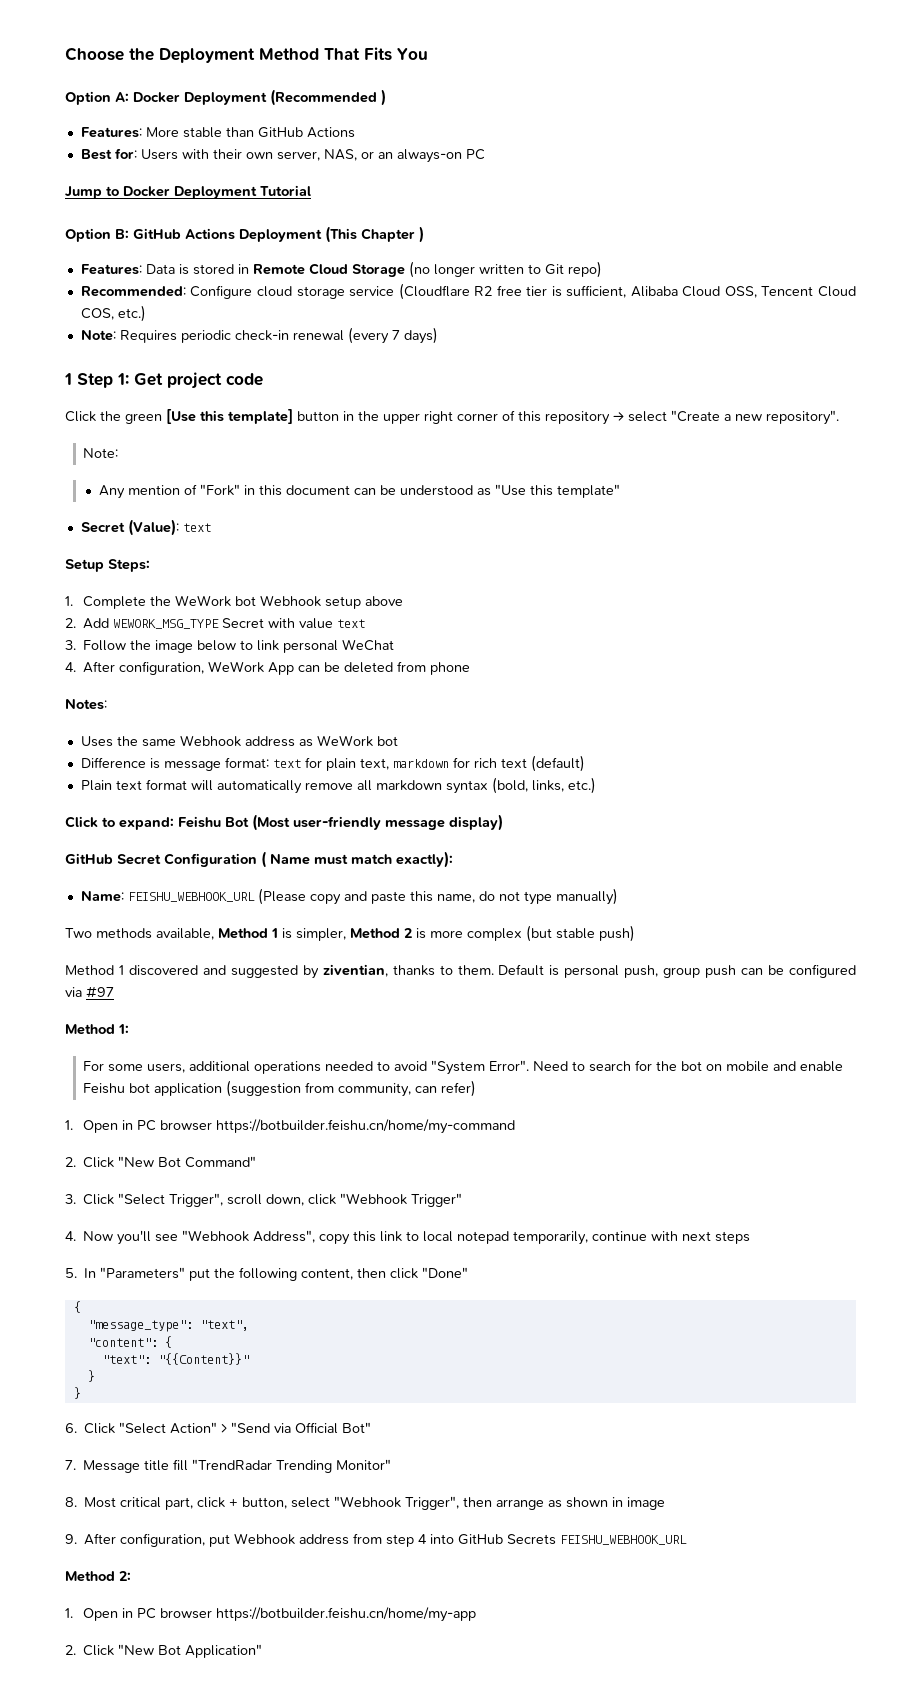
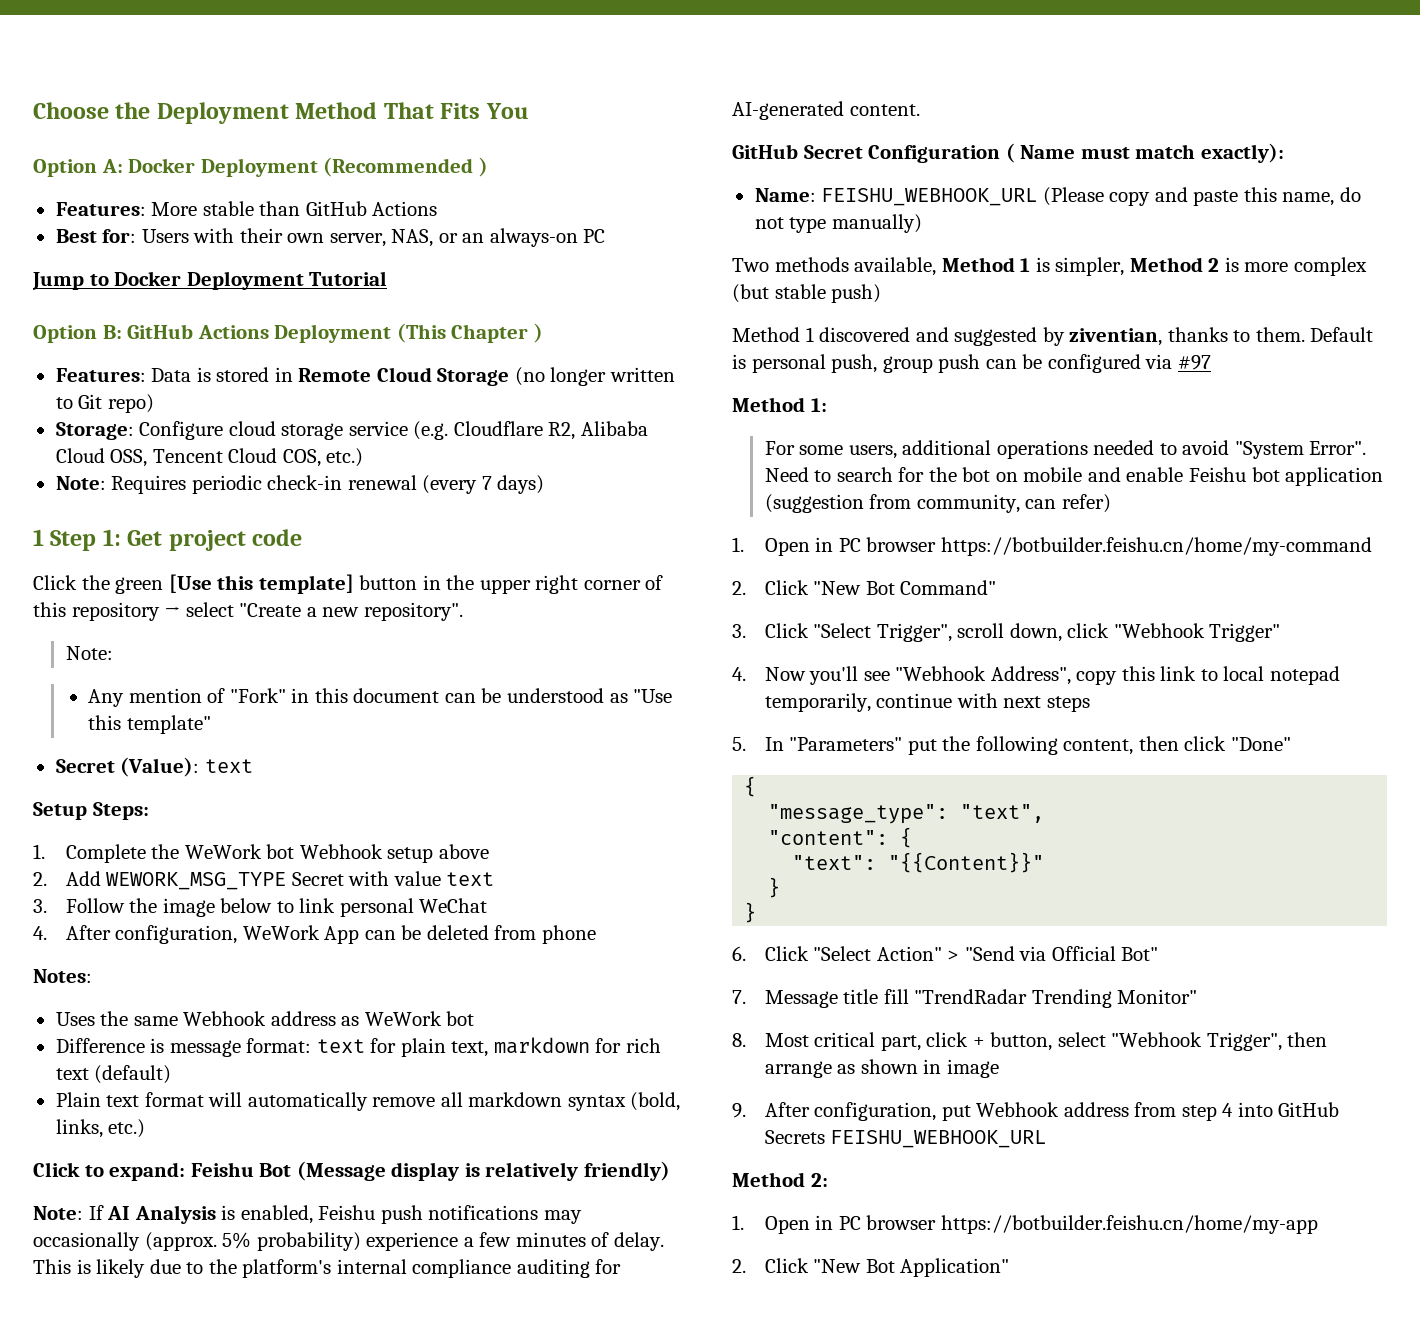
[80,286,186,297] Recommended: -> [55,422,134,440] Storage:
[398,283,627,300] (Cloudflare R2 free tier is sufficient, -> [413,421,576,440] (e.g. Cloudflare R2,
[252,814,503,831] (Most user-friendly message display) -> [296,1161,670,1181] [33,1205,582,1224] [33,1232,664,1251] [33,1259,622,1278] [732,101,920,120] (Message display is relatively friendly) // Note: If AI Analysis is enabled, Feishu push notifications may occasionally (approx. 5% probability) experience a few minutes of delay. This is likely due to the platform's internal compliance auditing for AI-generated content.

